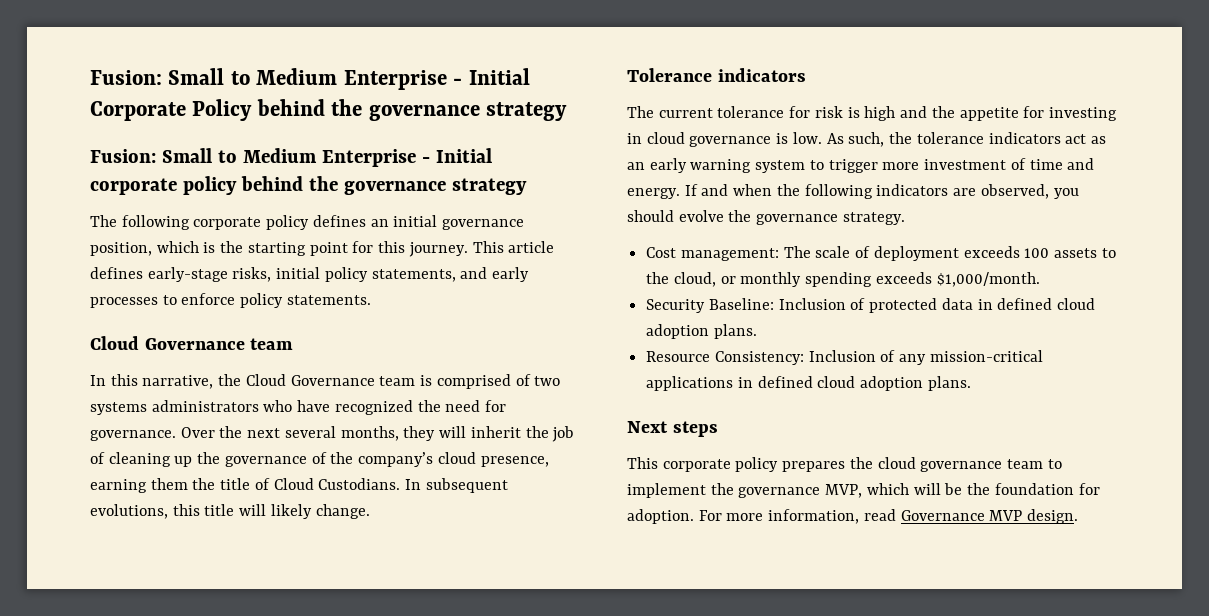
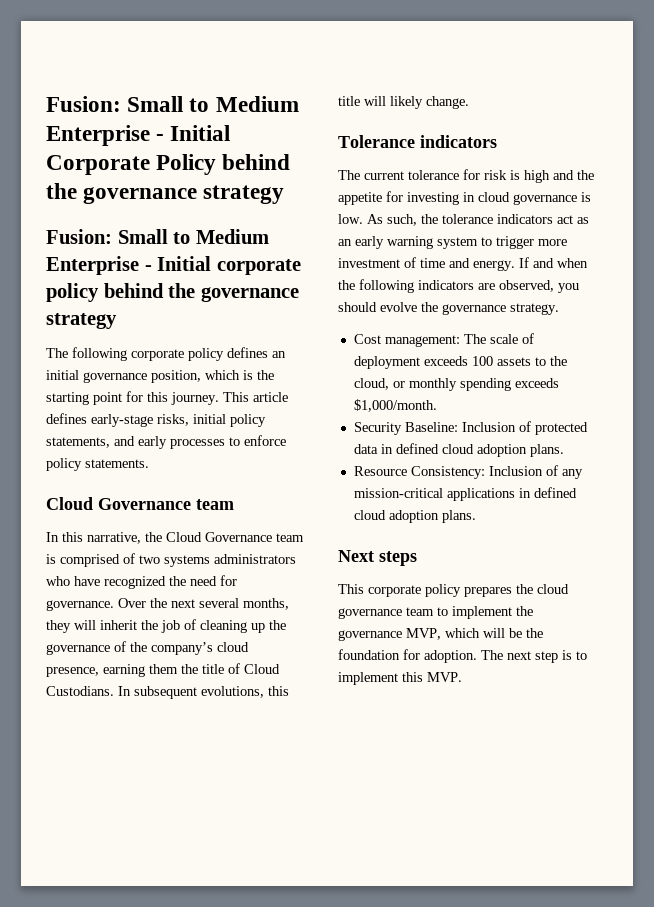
[698,509,1079,524] For more information, read Governance MVP design. -> [481,650,587,663] [338,672,462,685] The next step is to implement this MVP.

